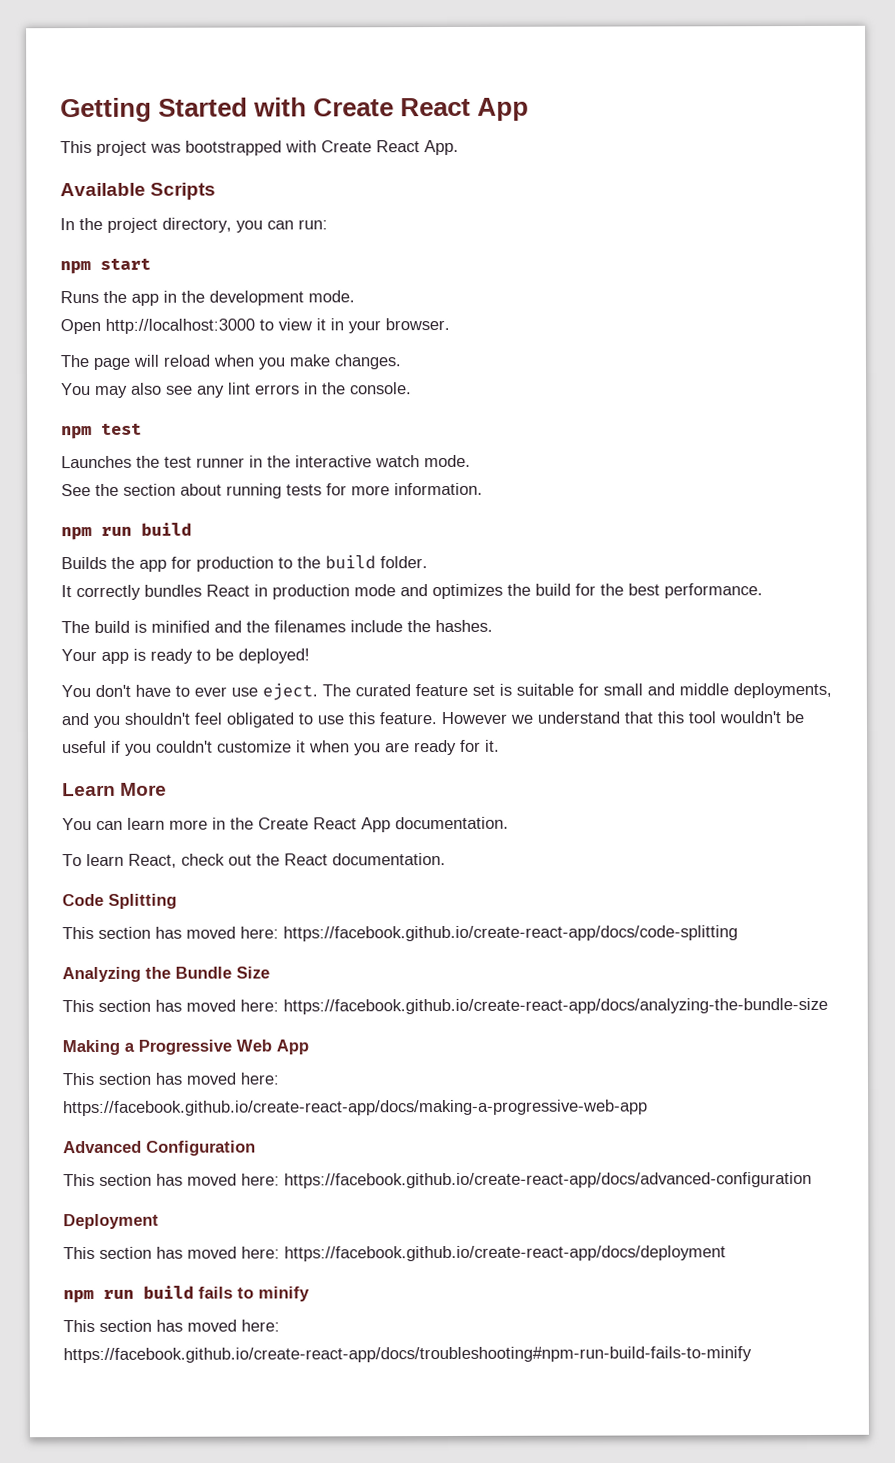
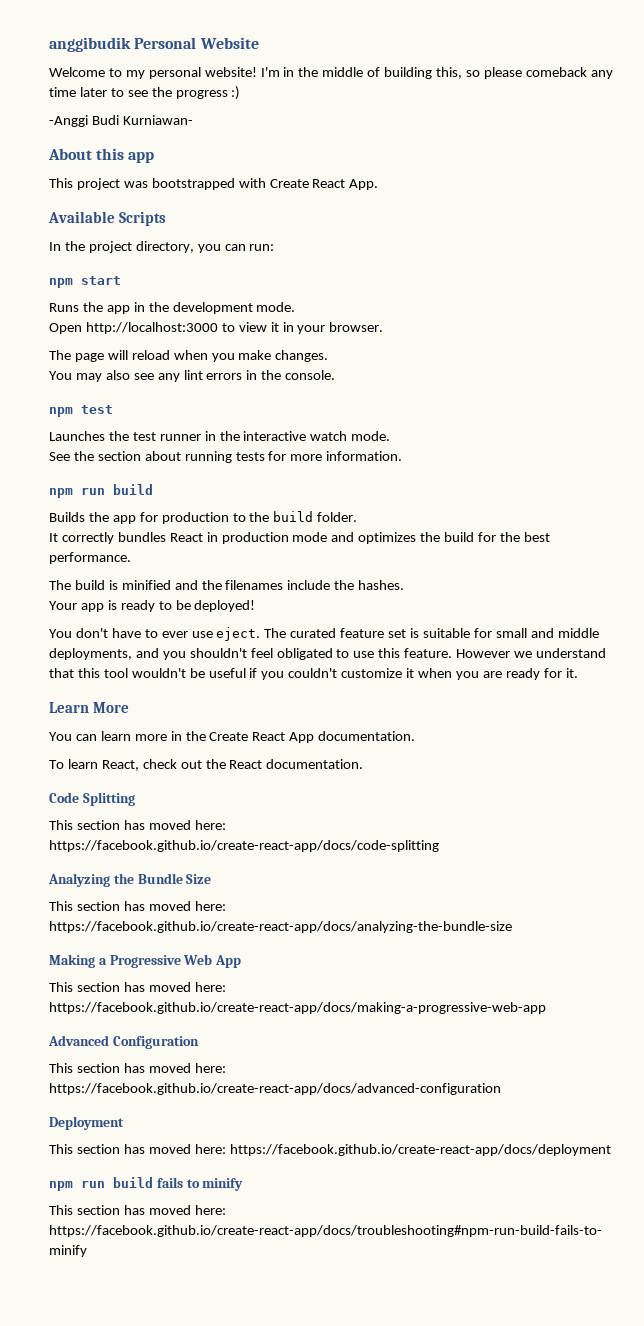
[60,97,530,123] Getting Started with Create React App -> [49,37,259,52] [49,67,613,79] [49,86,241,100] [49,115,193,127] [48,148,155,163] anggibudik Personal Website // Welcome to my personal website! I'm in the middle of building this, so please comeback any time later to see the progress :) // -Anggi Budi Kurniawan- // About this app

